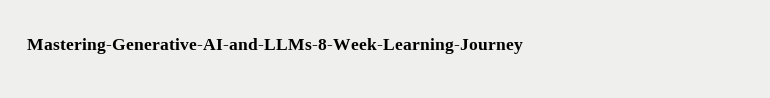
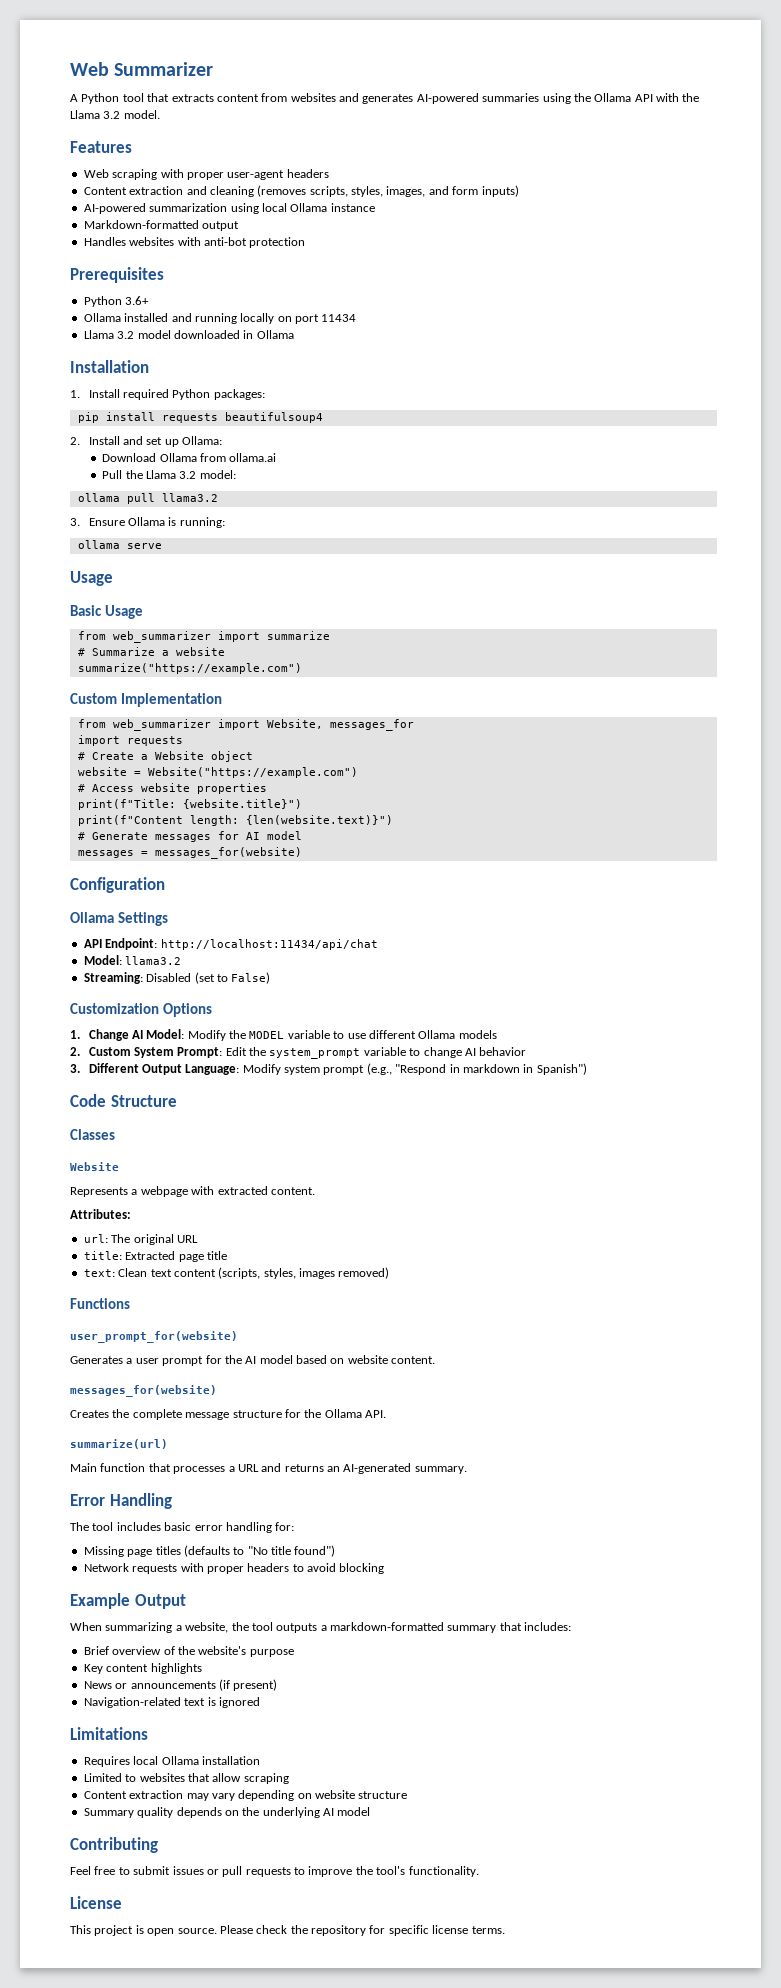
[27,38,523,54] Mastering-Generative-AI-and-LLMs-8-Week-Learning-Journey -> [70,62,214,76] [70,93,700,104] [70,110,160,119] [70,141,132,153] [83,169,329,180] [83,185,519,197] [83,203,375,214] [83,220,240,231] [83,237,306,248] [70,267,164,283] [83,296,150,307] [83,313,357,324] [83,330,294,339] [70,360,149,373] [70,389,265,400] [77,412,323,423] [70,436,223,447] [102,453,277,462] [102,470,236,479] [77,493,218,504] [70,517,225,528] [77,540,162,549] [70,571,113,586] [70,605,143,619] [77,631,330,643] [77,647,225,656] [77,663,302,674] [70,693,222,707] [77,719,414,731] [77,735,183,746] [77,751,253,762] [77,767,358,778] [77,783,267,794] [77,799,302,810] [77,815,393,826] [77,831,302,842] [77,847,302,859] [70,877,165,893] [70,912,168,926] [83,938,378,950] [83,955,182,965] [83,972,271,984] [70,1003,212,1017] [70,1029,497,1041] [70,1047,527,1059] [70,1063,587,1075] [70,1094,177,1107] [70,1129,115,1140] [70,1162,119,1171] [70,1186,315,1197] [70,1209,131,1219] [83,1234,198,1245] [83,1251,227,1262] [83,1267,390,1279] [70,1298,130,1309] [70,1331,238,1343] [70,1355,436,1366] [70,1385,217,1397] [70,1409,386,1420] [70,1439,168,1449] [70,1463,467,1474] [70,1493,172,1509] [70,1522,295,1533] [83,1545,336,1557] [83,1563,385,1574] [70,1593,186,1609] [70,1622,572,1633] [83,1646,294,1657] [83,1663,202,1674] [83,1679,278,1691] [83,1697,260,1708] [70,1727,148,1740] [83,1756,260,1767] [83,1773,289,1784] [83,1790,408,1801] [83,1807,371,1818] [70,1837,158,1853] [70,1866,479,1877] [70,1896,122,1909] [70,1925,505,1936] Web Summarizer // A Python tool that extracts content from websites and generates AI-powered summaries using the Ollama API with the Llama 3.2 model. // Features // Web scraping with proper user-agent headers // Content extraction and cleaning (removes scripts, styles, images, and form inputs) // AI-powered summarization using local Ollama instance // Markdown-formatted output // Handles websites with anti-bot protection // Prerequisites // Python 3.6+ // Ollama installed and running locally on port 11434 // Llama 3.2 model downloaded in Ollama // Installation // 1. Install required Python packages: // pip install requests beautifulsoup4 // 2. Install and set up Ollama: // Download Ollama from ollama.ai // Pull the Llama 3.2 model: // ollama pull llama3.2 // 3. Ensure Ollama is running: // ollama serve // Usage // Basic Usage // from web_summarizer import summarize // # Summarize a website // summarize("https://example.com") // Custom Implementation // from web_summarizer import Website, messages_for // import requests // # Create a Website object // website = Website("https://example.com") // # Access website properties // print(f"Title: {website.title}") // print(f"Content length: {len(website.text)}") // # Generate messages for AI model // messages = messages_for(website) // Configuration // Ollama Settings // API Endpoint: http://localhost:11434/api/chat // Model: llama3.2 // Streaming: Disabled (set to False) // Customization Options // 1. Change AI Model: Modify the MODEL variable to use different Ollama models // 2. Custom System Prompt: Edit the system_prompt variable to change AI behavior // 3. Different Output Language: Modify system prompt (e.g., "Respond in markdown in Spanish") // Code Structure // Classes // Website // Represents a webpage with extracted content. // Attributes: // url: The original URL // title: Extracted page title // text: Clean text content (scripts, styles, images removed) // Functions // user_prompt_for(website) // Generates a user prompt for the AI model based on website content. // messages_for(website) // Creates the complete message structure for the Ollama API. // summarize(url) // Main function that processes a URL and returns an AI-generated summary. // Error Handling // The tool includes basic error handling for: // Missing page titles (defaults to "No title found") // Network requests with proper headers to avoid blocking // Example Output // When summarizing a website, the tool outputs a markdown-formatted summary that includes: // Brief overview of the website's purpose // Key content highlights // News or announcements (if present) // Navigation-related text is ignored // Limitations // Requires local Ollama installation // Limited to websites that allow scraping // Content extraction may vary depending on website structure // Summary quality depends on the underlying AI model // Contributing // Feel free to submit issues or pull requests to improve the tool's functionality. // License // This project is open source. Please check the repository for specific license terms.

